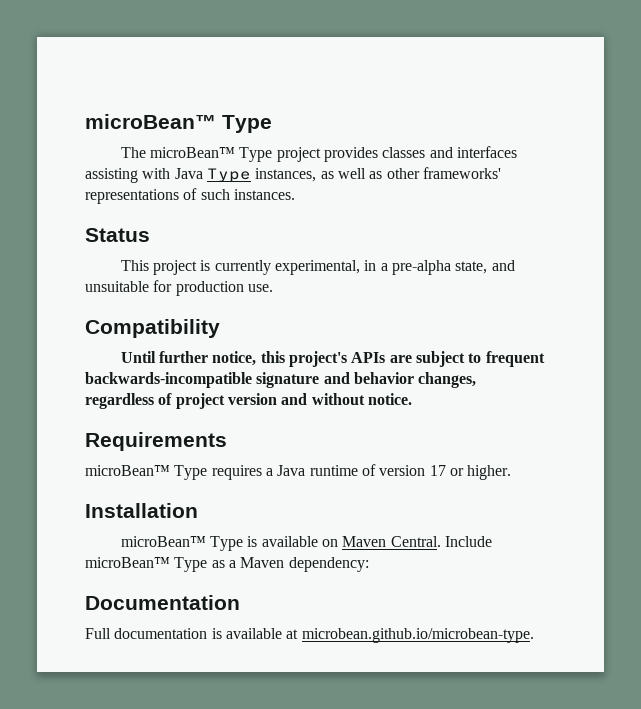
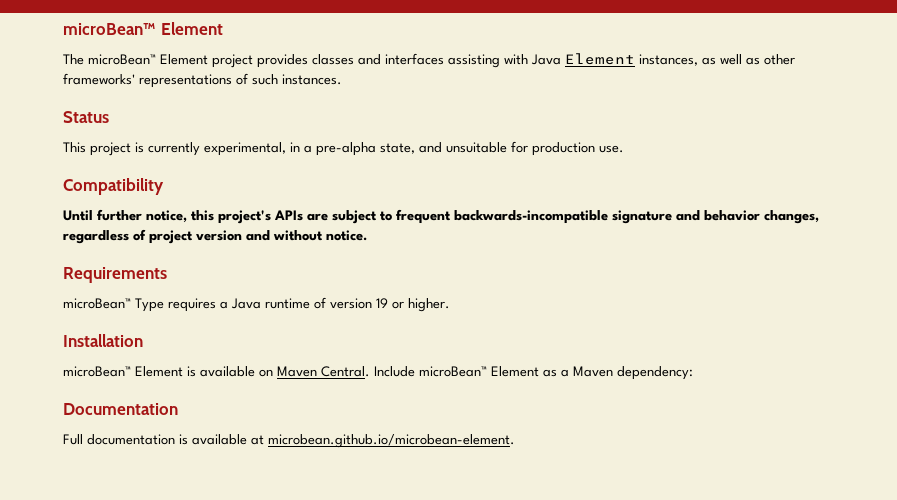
[85,114,272,133] microBean™ Type -> [63,22,223,35] microBean™ Element
[239,147,273,162] Type -> [160,54,208,65] Element
[206,168,251,183] Type -> [565,53,635,65] Element
[429,465,446,476] 17 -> [376,298,388,308] 19
[210,536,244,551] Type -> [135,366,183,377] Element
[174,557,208,572] Type -> [491,366,539,377] Element
[301,628,534,643] microbean.github.io/microbean-type. -> [268,434,515,448] microbean.github.io/microbean-element.

